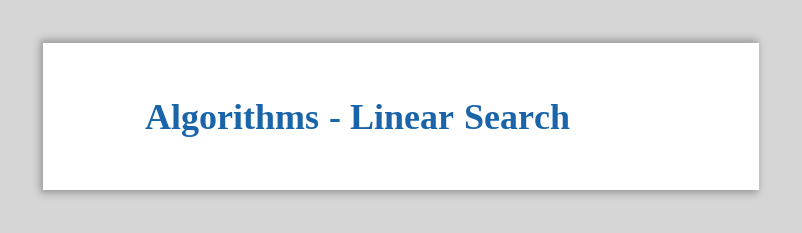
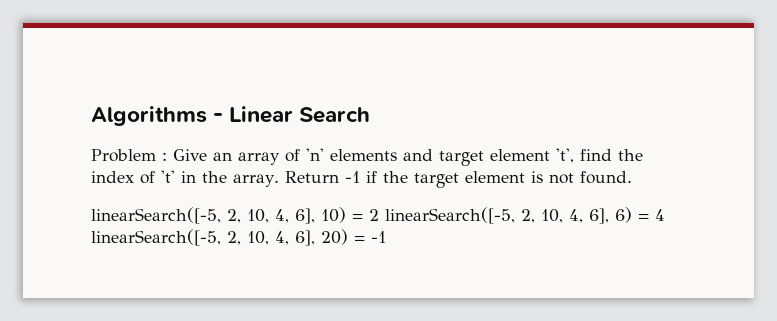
(571, 116) none -> [91,148,643,166] [91,170,632,188] [91,207,665,224] [91,229,386,246] // Problem : Give an array of 'n' elements and target element 't', find the index of 't' in the array. Return -1 if the target element is not found. // linearSearch([-5, 2, 10, 4, 6], 10) = 2 linearSearch([-5, 2, 10, 4, 6], 6) = 4 linearSearch([-5, 2, 10, 4, 6], 20) = -1

